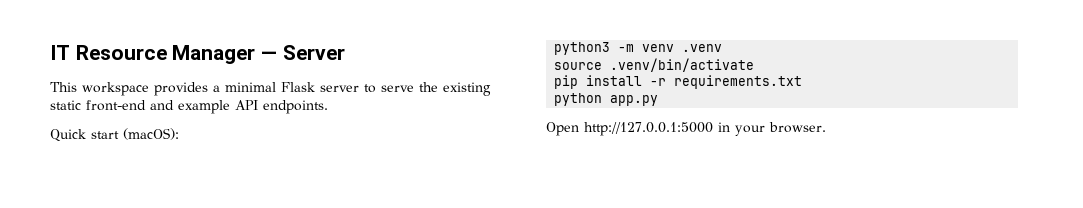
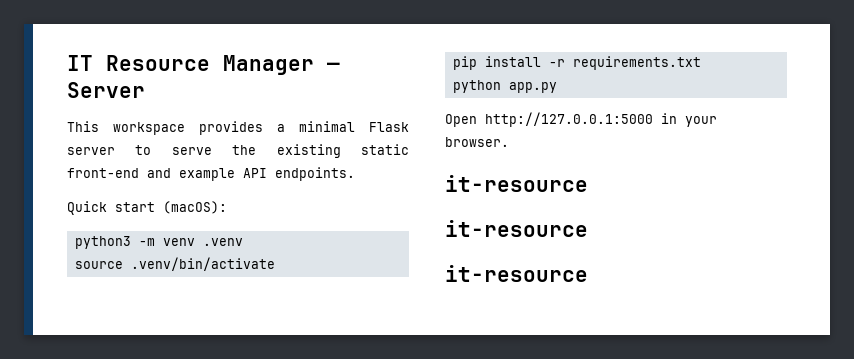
(826, 127) none -> [445,175,588,192] [445,220,588,237] [445,265,588,282] // it-resource // it-resource // it-resource

